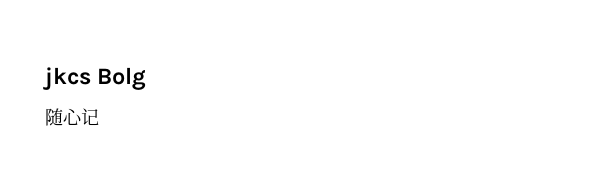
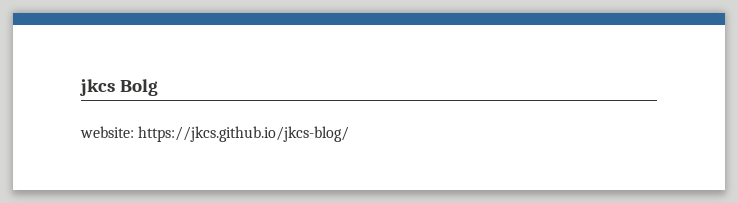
[45,108,99,126] 随心记 -> [80,126,350,142] website: https://jkcs.github.io/jkcs-blog/

